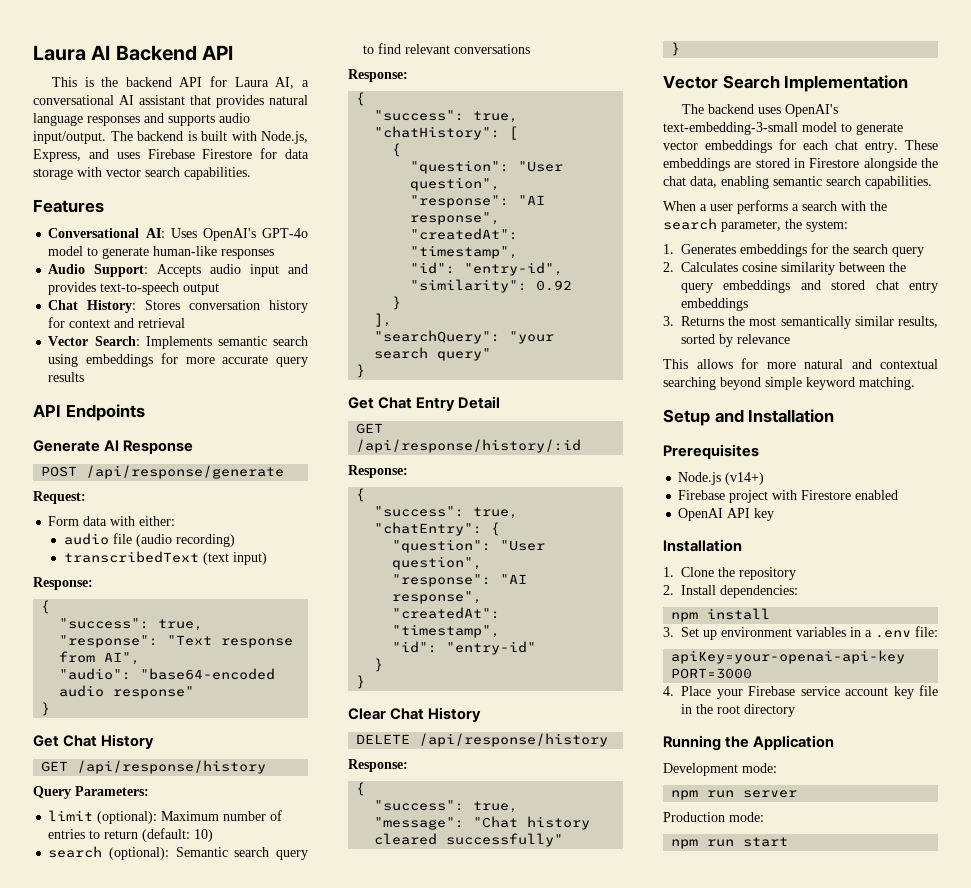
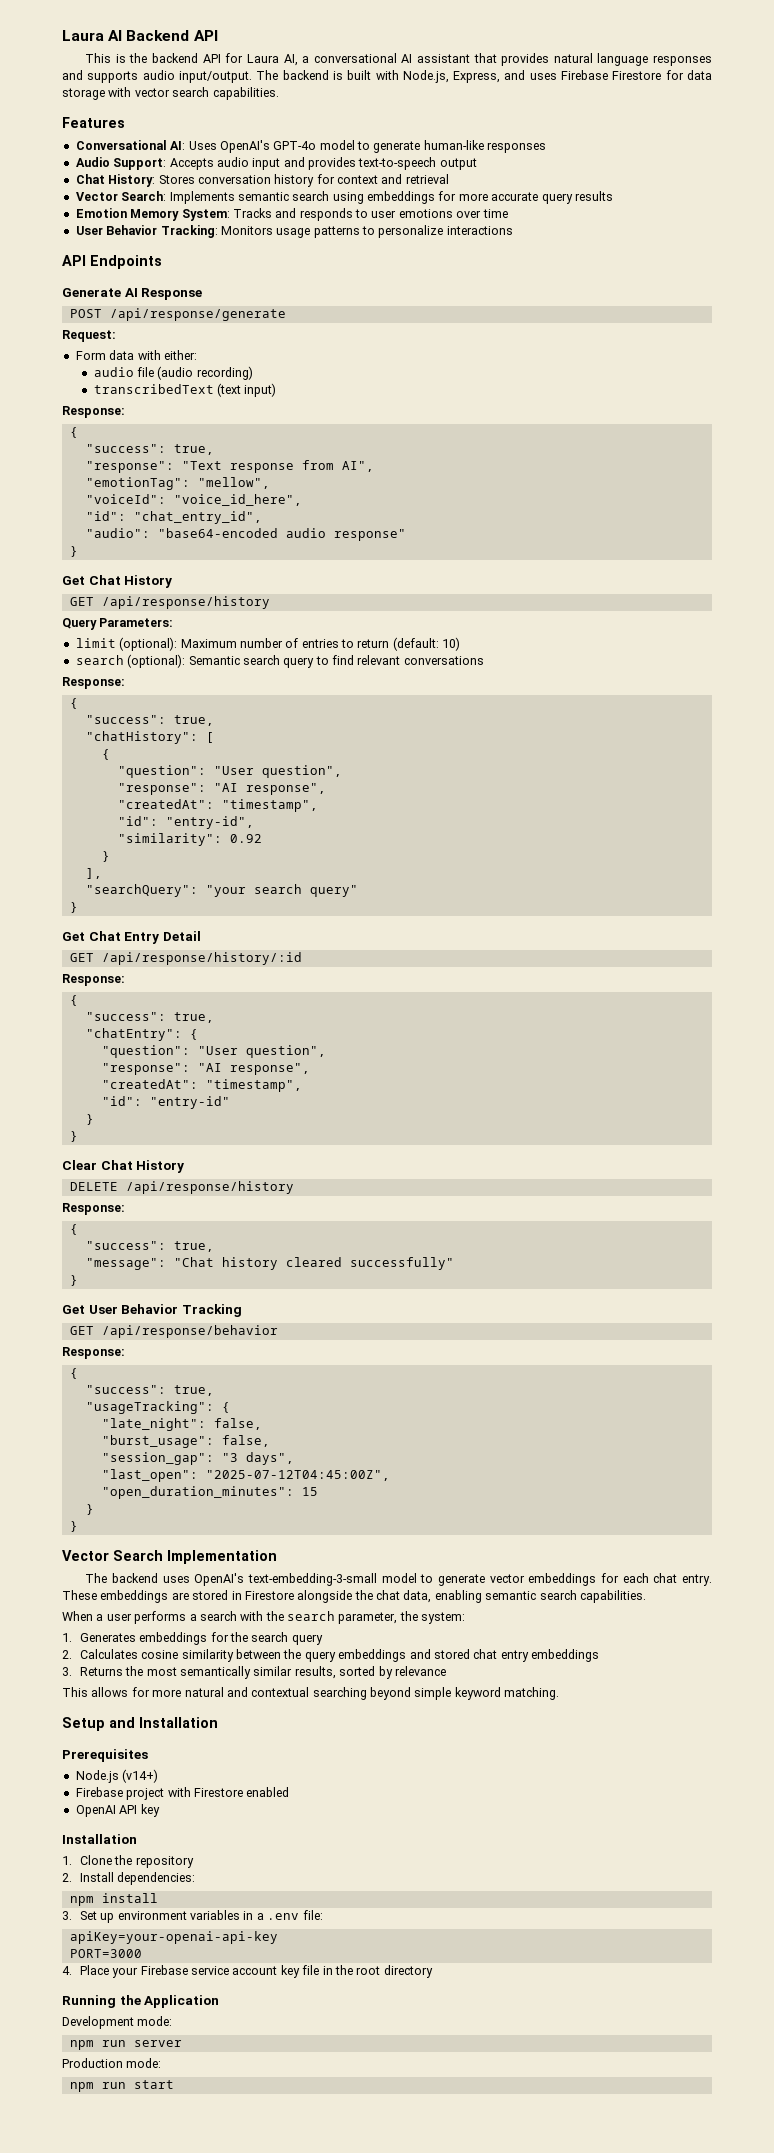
(85, 377) none -> [75,208,508,221] [75,225,513,238] // Emotion Memory System: Tracks and responds to user emotions over time // User Behavior Tracking: Monitors usage patterns to personalize interactions
(141, 658) none -> [85,477,270,490] [85,494,302,506] [85,511,262,524] // "emotionTag": "mellow", // "voiceId": "voice_id_here", // "id": "chat_entry_id",
(681, 49) none -> [62,1304,242,1317] [69,1325,278,1338] [62,1347,125,1359] [69,1368,78,1379] [85,1385,214,1396] [85,1401,230,1414] [101,1418,262,1431] [101,1435,270,1448] [101,1452,294,1465] [101,1469,390,1482] [101,1486,318,1499] [85,1504,94,1515] [69,1521,78,1532] // Get User Behavior Tracking // GET /api/response/behavior // Response: // { // "success": true, // "usageTracking": { // "late_night": false, // "burst_usage": false, // "session_gap": "3 days", // "last_open": "2025-07-12T04:45:00Z", // "open_duration_minutes": 15 // } // }

